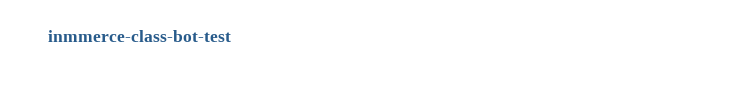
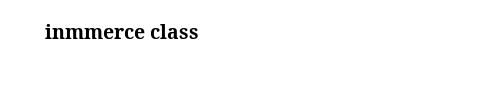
[48,30,231,42] inmmerce-class-bot-test -> [45,24,200,39] inmmerce class

